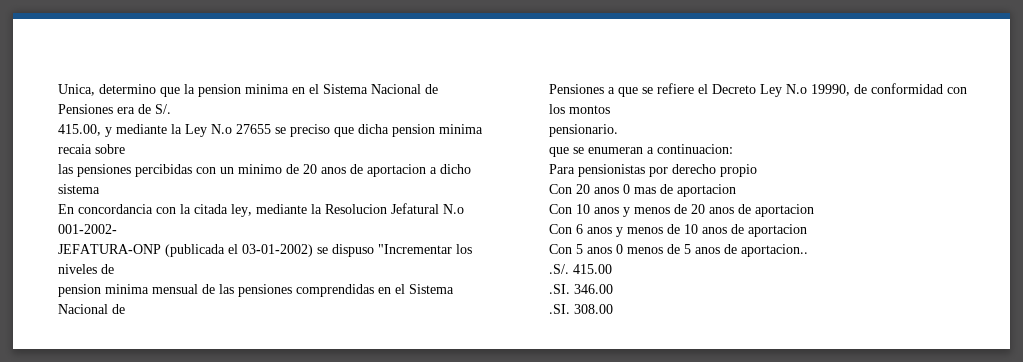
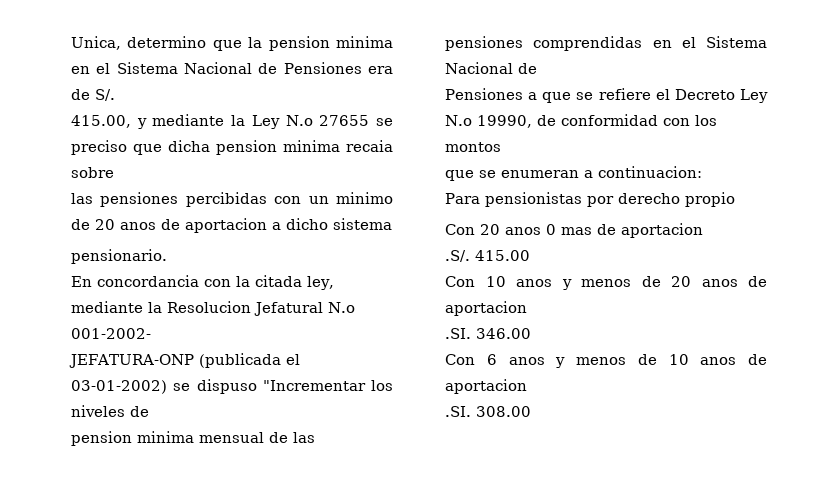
(100, 189) none -> [71,249,168,264] // pensionario.
[548,124,618,137] // pensionario. -> (502, 147) none
(736, 190) none -> [445,250,531,262] // .S/. 415.00
(814, 210) none -> [445,328,532,339] // .SI. 346.00
[548,244,808,257] [548,264,612,274] [548,284,613,294] // Con 5 anos 0 menos de 5 anos de aportacion.. // .S/. 415.00 // .SI. 346.00 -> (528, 386) none

